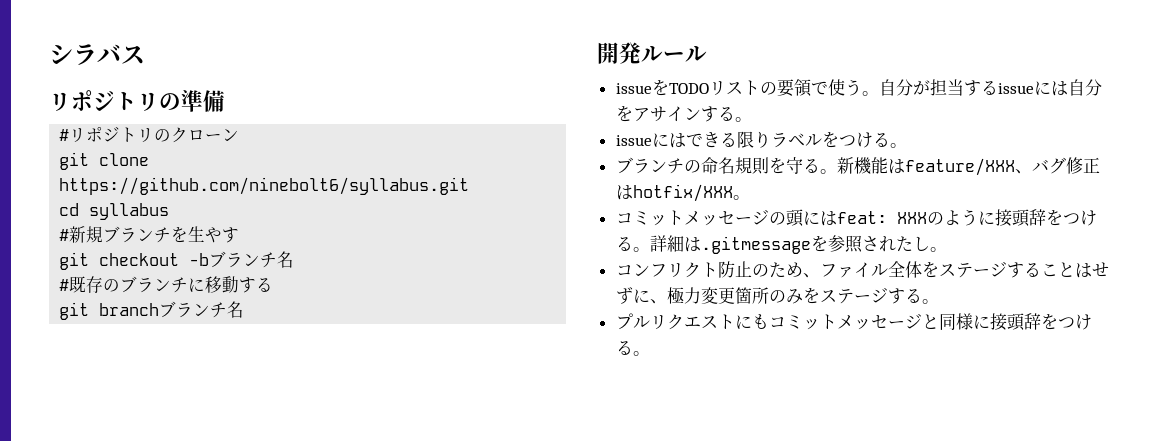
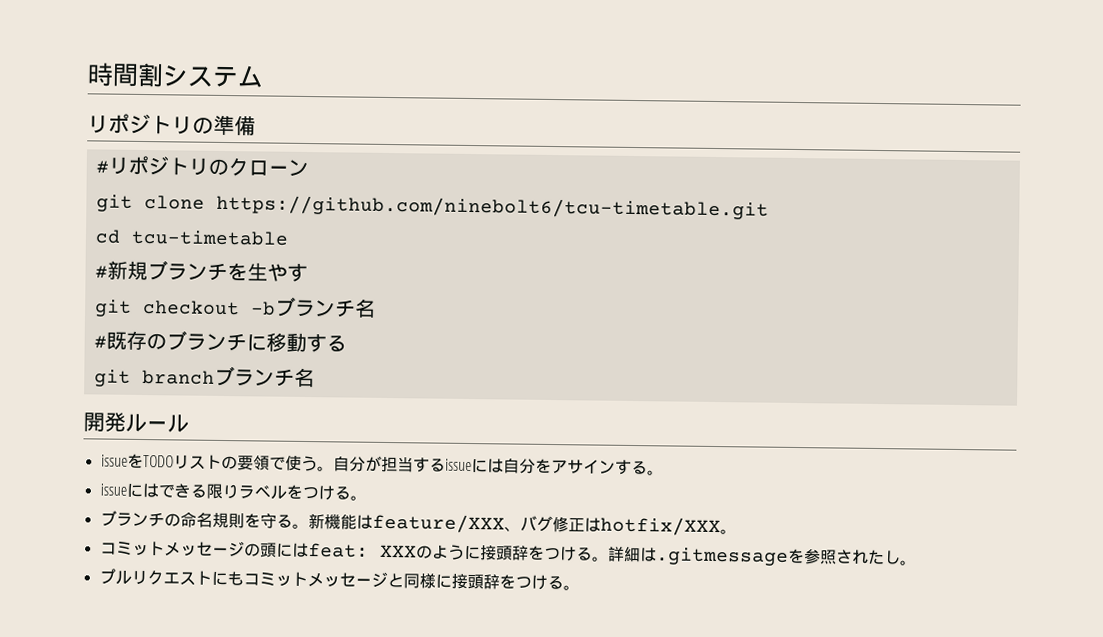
[49,44,145,65] シラバス -> [87,62,264,88] 時間割システム
[59,177,470,195] https://github.com/ninebolt6/syllabus.git -> [215,194,769,220] https://github.com/ninebolt6/tcu-timetable.git
[89,203,170,220] syllabus -> [130,229,289,246] tcu-timetable
[615,261,1109,278] [615,287,939,304] // コンフリクト防止のため、ファイル全体をステージすることはせずに、極力変更箇所のみをステージする。 -> (917, 563) none

